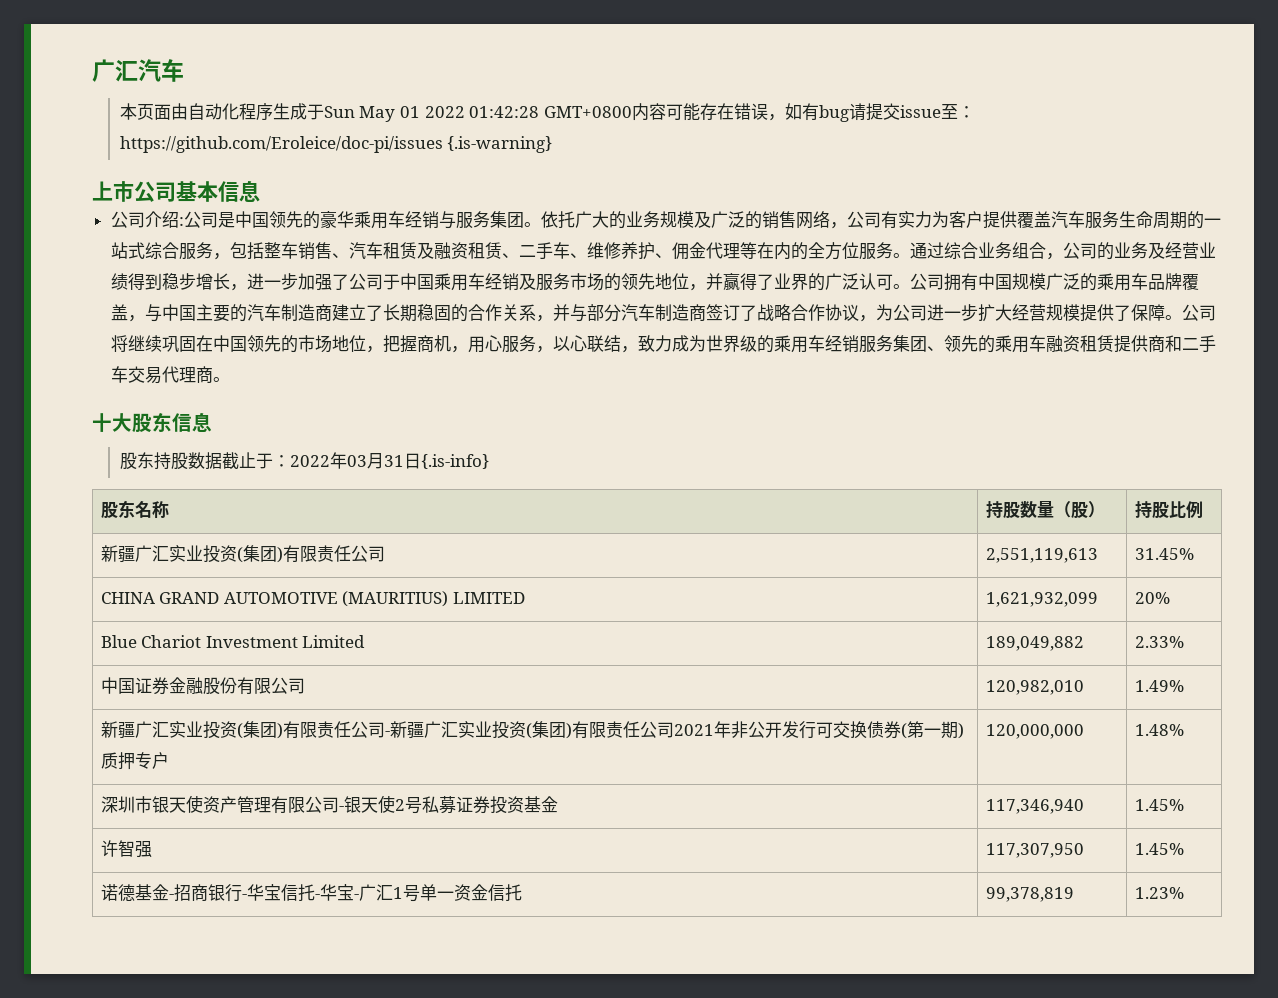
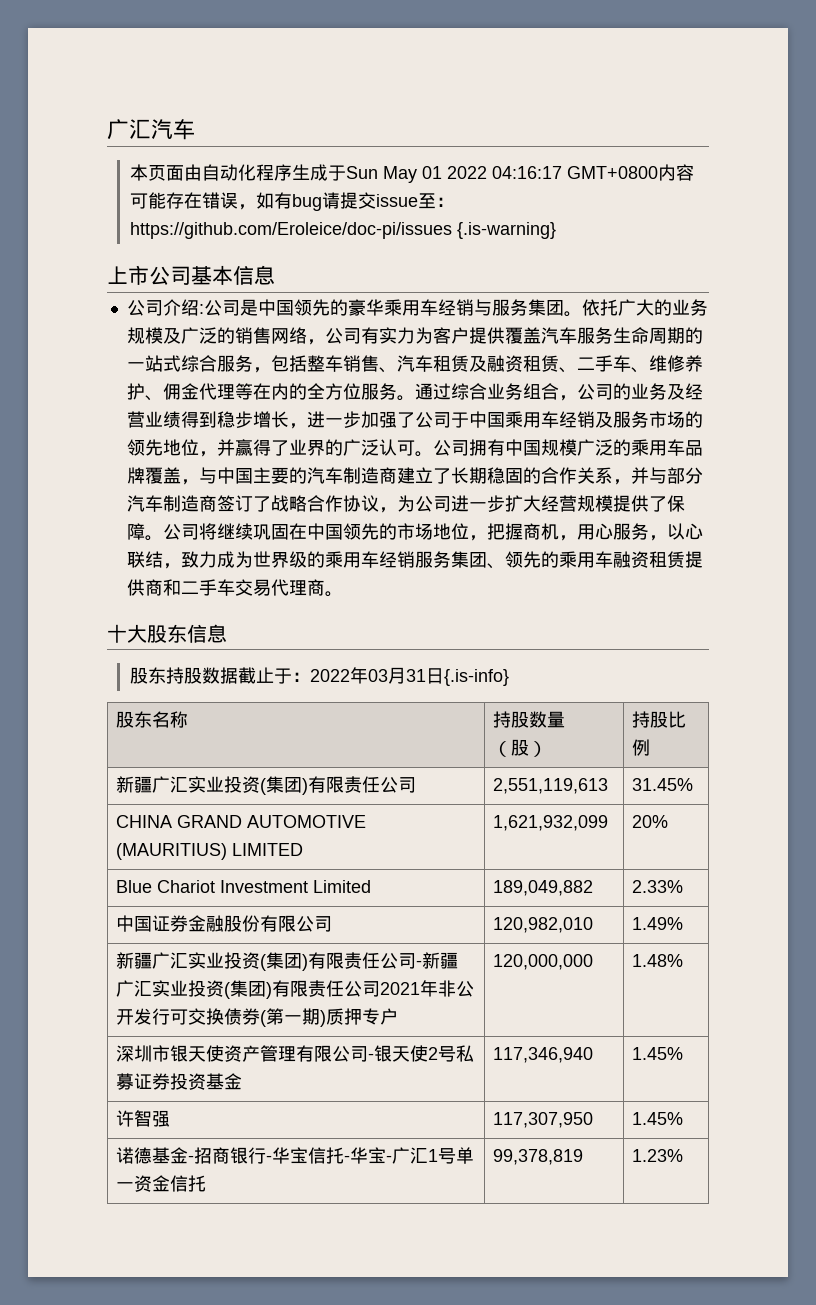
[469,106,540,118] 01:42:28 -> [491,166,562,179] 04:16:17

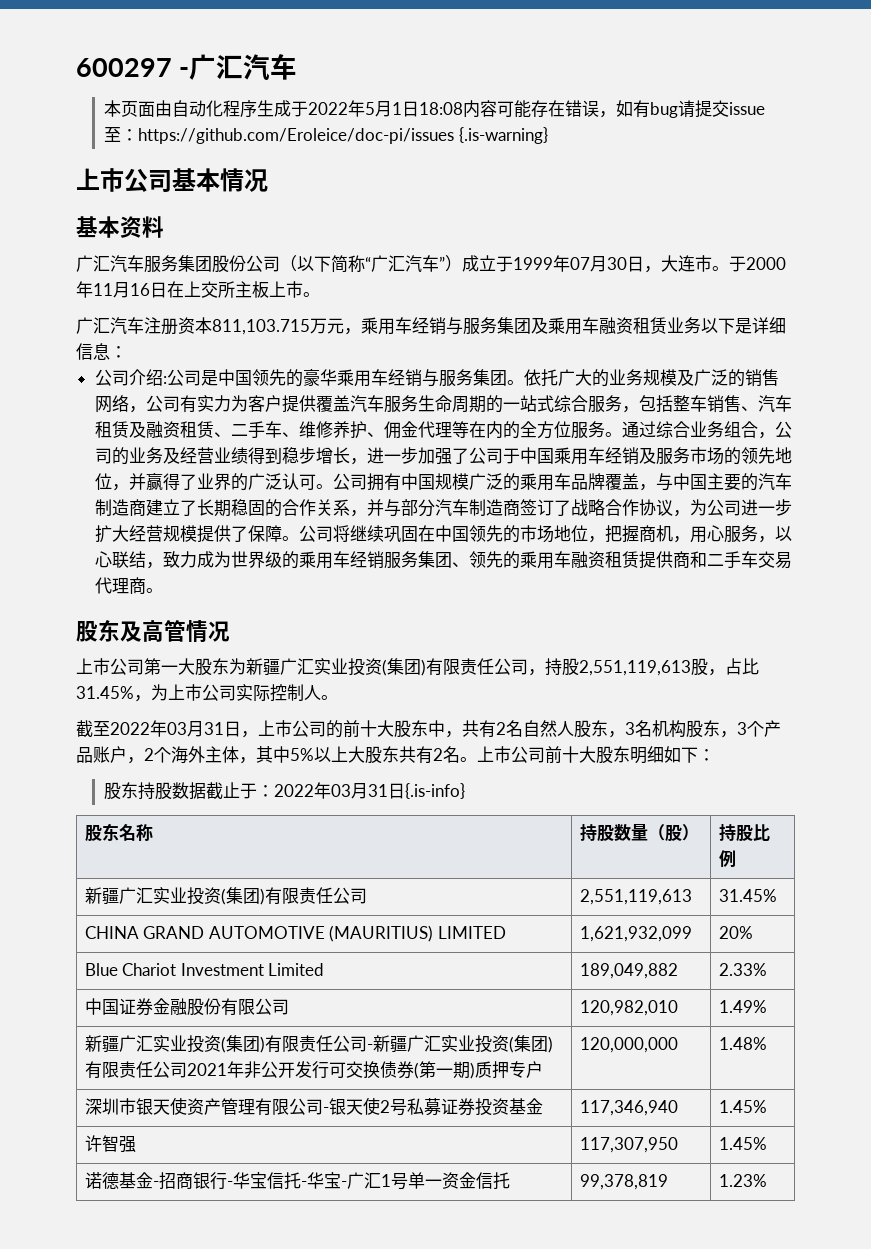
(107, 129) none -> [76,58,190,77] 600297 -
[345,166,658,183] Sun May 01 2022 04:16:17 GMT+0800 -> [308,100,464,117] 2022年5月1日18:08
[233,265,275,285] 信息 -> [220,168,268,192] [76,216,164,238] [76,255,786,273] [76,281,320,298] [76,317,786,335] [76,343,127,360] 情况 // 基本资料 // 广汇汽车服务集团股份公司（以下简称“广汇汽车”）成立于1999年07月30日，大连市。于2000年11月16日在上交所主板上市。 // 广汇汽车注册资本811,103.715万元，乘用车经销与服务集团及乘用车融资租赁业务以下是详细信息：
[107,624,227,643] 十大股东信息 -> [76,619,230,643] [76,658,759,676] [76,684,338,702] [76,720,781,738] [76,746,715,764] 股东及高管情况 // 上市公司第一大股东为新疆广汇实业投资(集团)有限责任公司，持股2,551,119,613股，占比31.45%，为上市公司实际控制人。 // 截至2022年03月31日，上市公司的前十大股东中，共有2名自然人股东，3名机构股东，3个产品账户，2个海外主体，其中5%以上大股东共有2名。上市公司前十大股东明细如下：

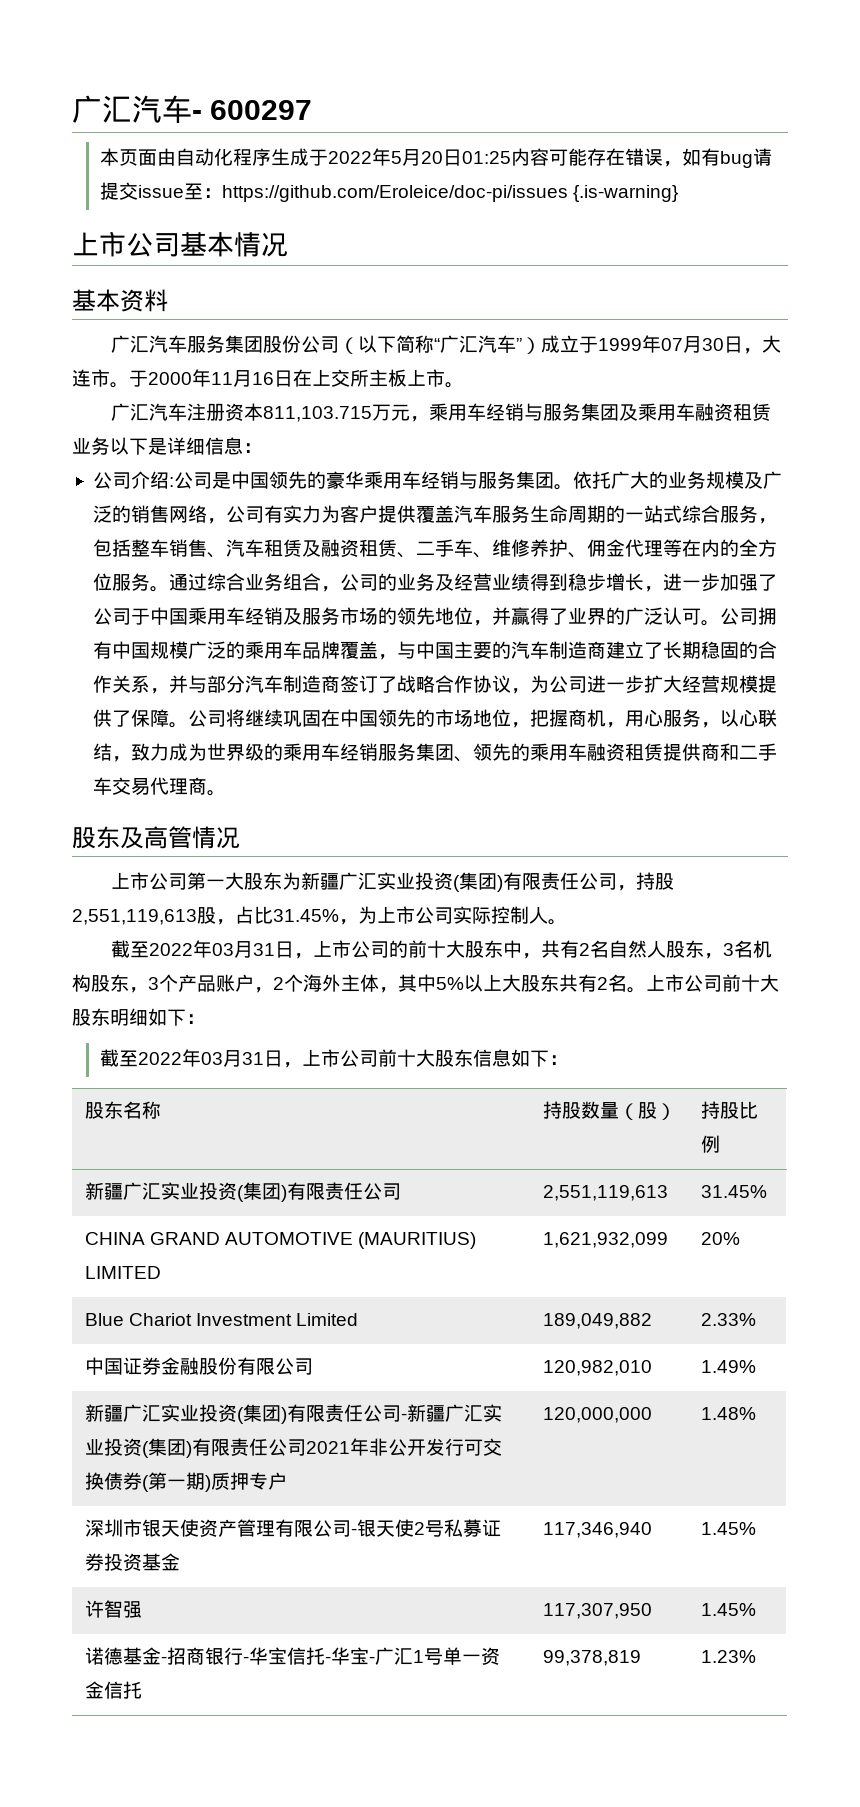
[76,54,298,80] 600297 -广汇汽车 -> [72,95,313,124] 广汇汽车- 600297
[392,101,464,117] 1日18:08 -> [420,149,511,166] 20日01:25
[104,782,466,800] 股东持股数据截止于：2022年03月31日{.is-info} -> [99,1049,568,1068] 截至2022年03月31日，上市公司前十大股东信息如下：

